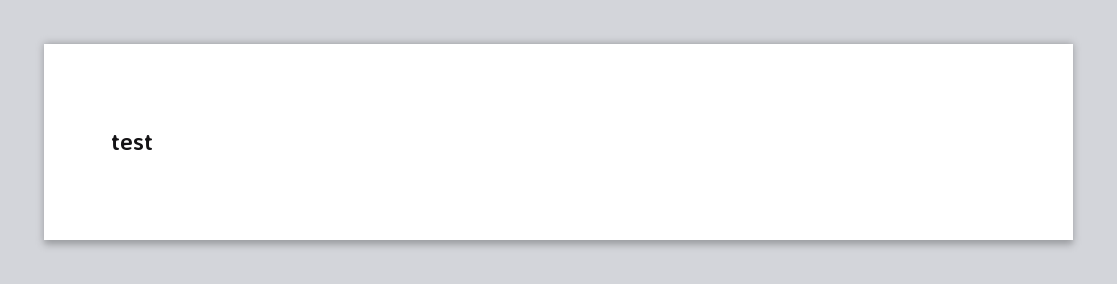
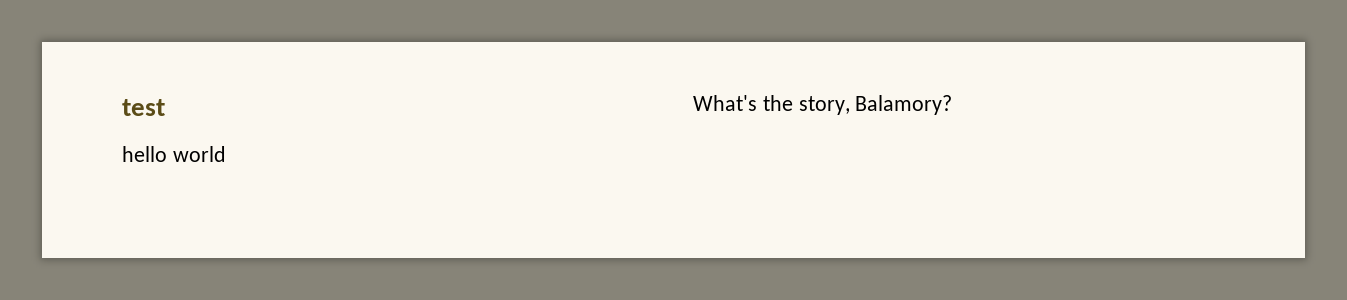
(153, 142) none -> [122,146,226,162] [693,95,953,115] // hello world // What's the story, Balamory?

